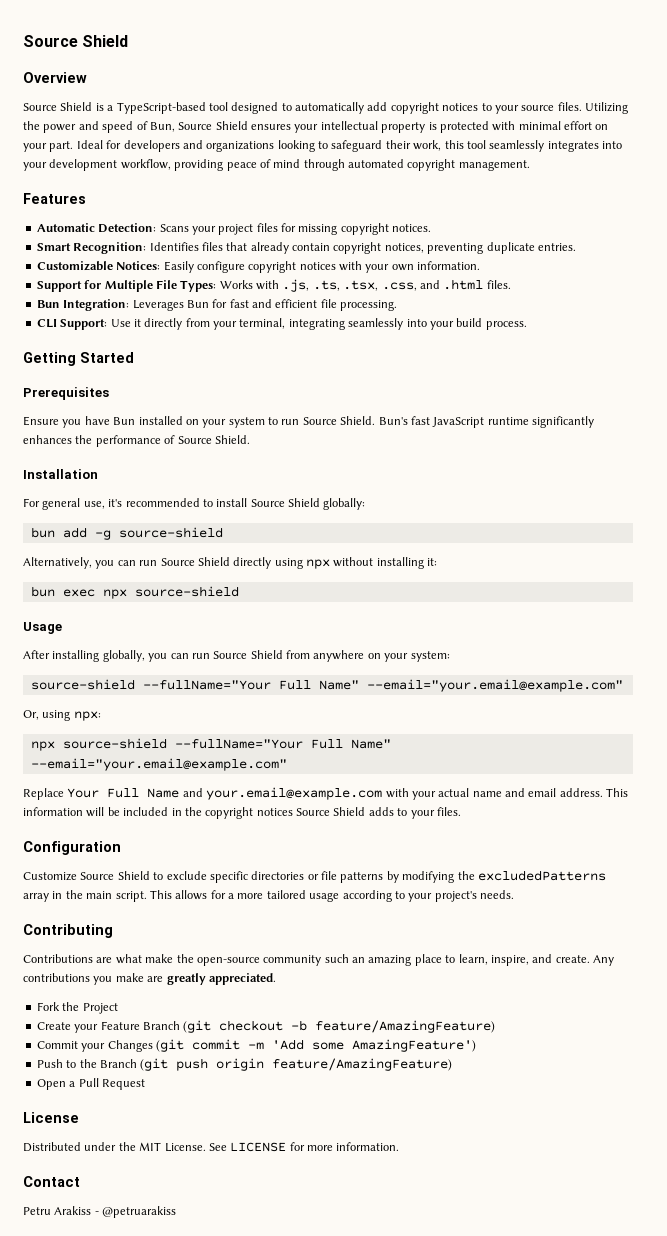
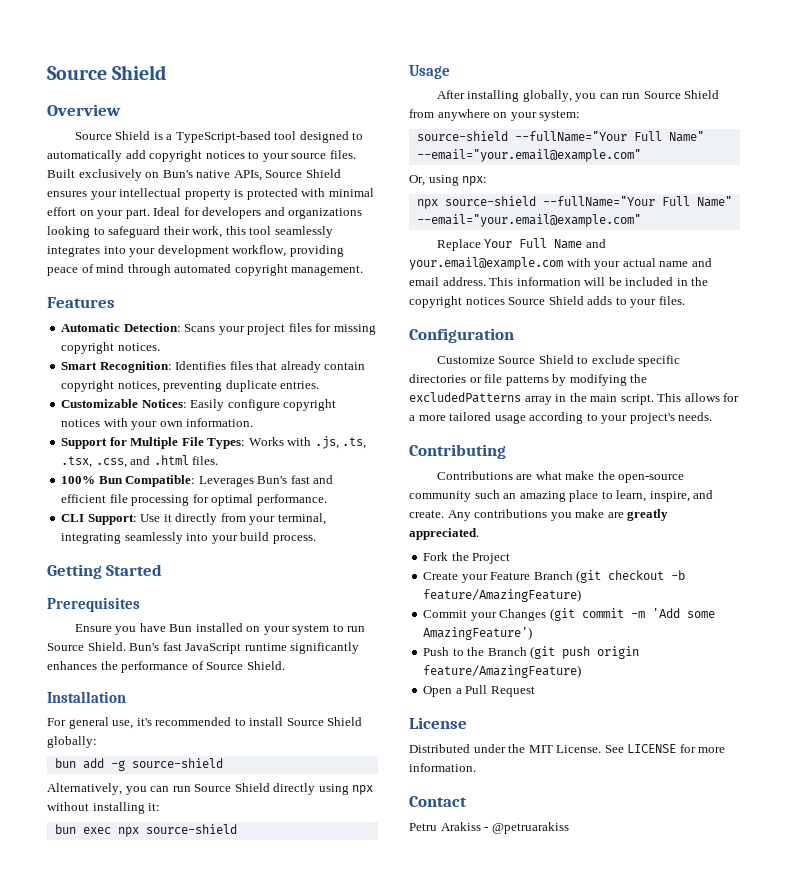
[585,102,628,114] [23,121,175,133] Utilizing the power and speed of Bun, -> [47,169,262,181] Built exclusively on Bun's native APIs,
[36,299,398,311] Bun Integration: Leverages Bun for fast and efficient file processing. -> [61,475,334,487] [61,494,327,506] 100% Bun Compatible: Leverages Bun's fast and efficient file processing for optimal performance.

